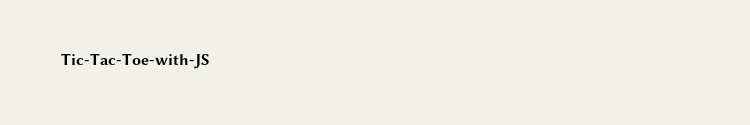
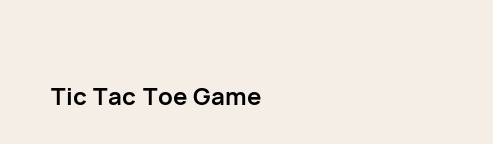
[61,53,210,69] Tic-Tac-Toe-with-JS -> [51,88,262,105] Tic Tac Toe Game

